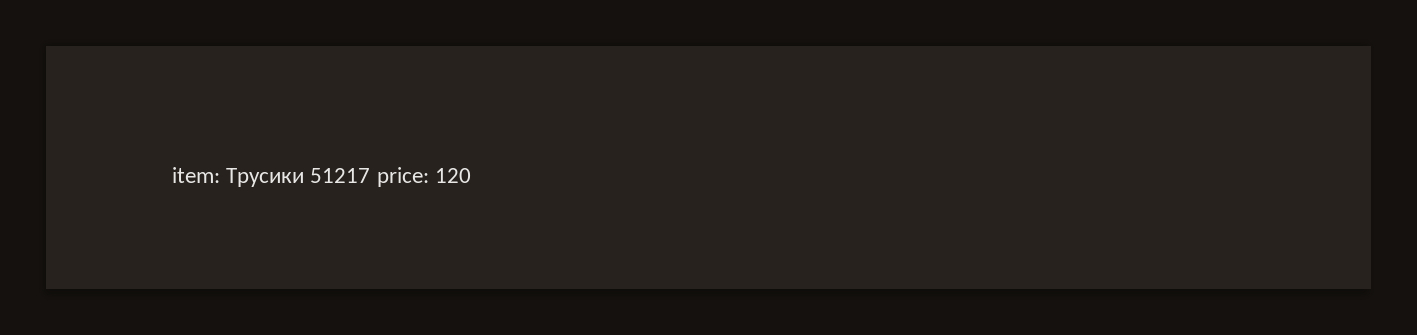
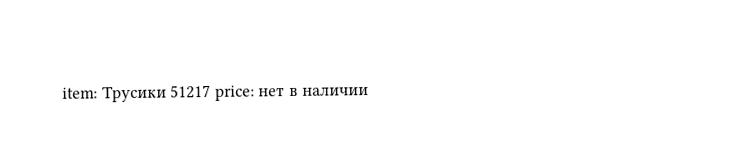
[434,168,471,183] 120 -> [258,86,369,97] нет в наличии

